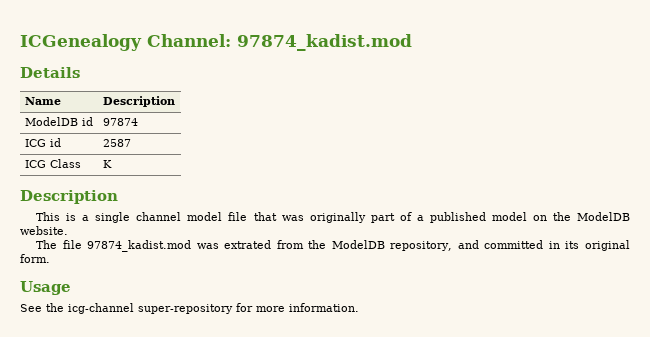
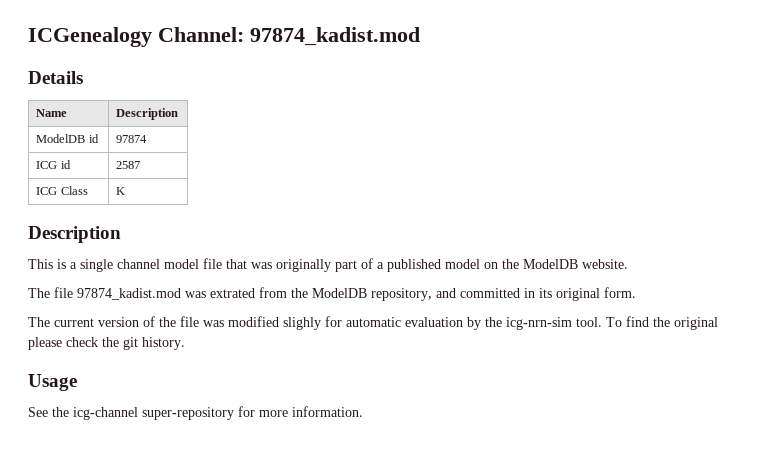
(50, 258) none -> [28,316,718,330] [28,337,185,350] // The current version of the file was modified slighly for automatic evaluation by the icg-nrn-sim tool. To find the original please check the git history.

